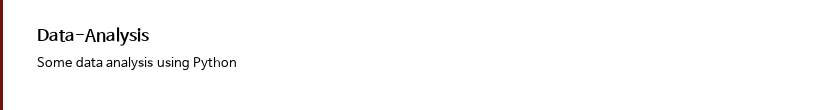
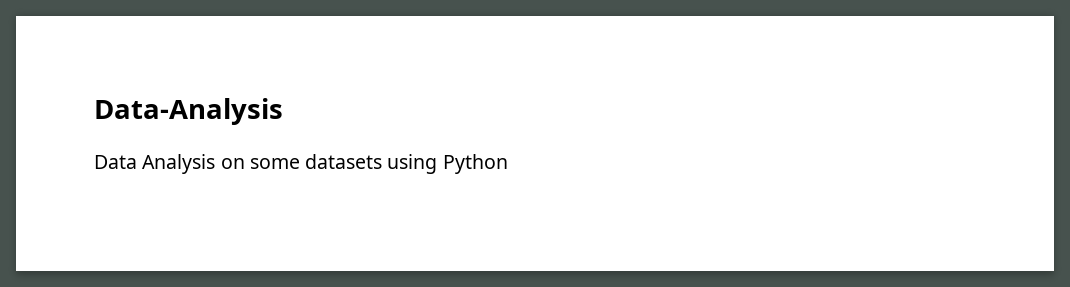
[37,57,154,71] Some data analysis -> [94,154,383,174] Data Analysis on some datasets

